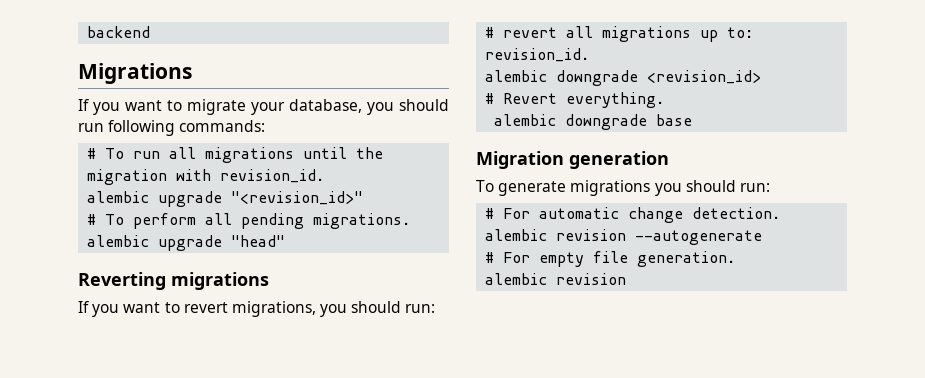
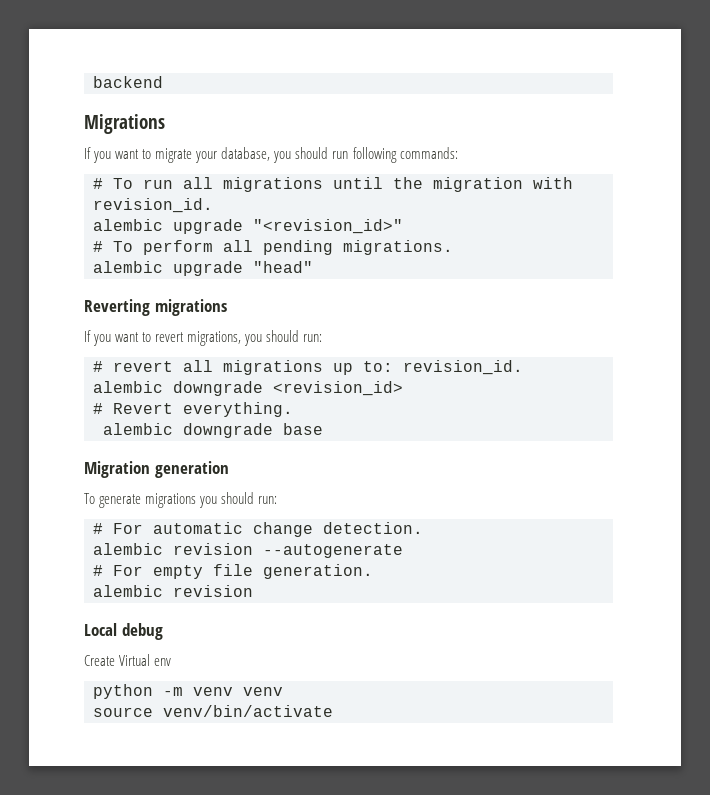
(627, 279) none -> [84,623,163,640] [84,654,172,666] [93,684,283,699] [93,705,333,717] // Local debug // Create Virtual env // python -m venv venv // source venv/bin/activate

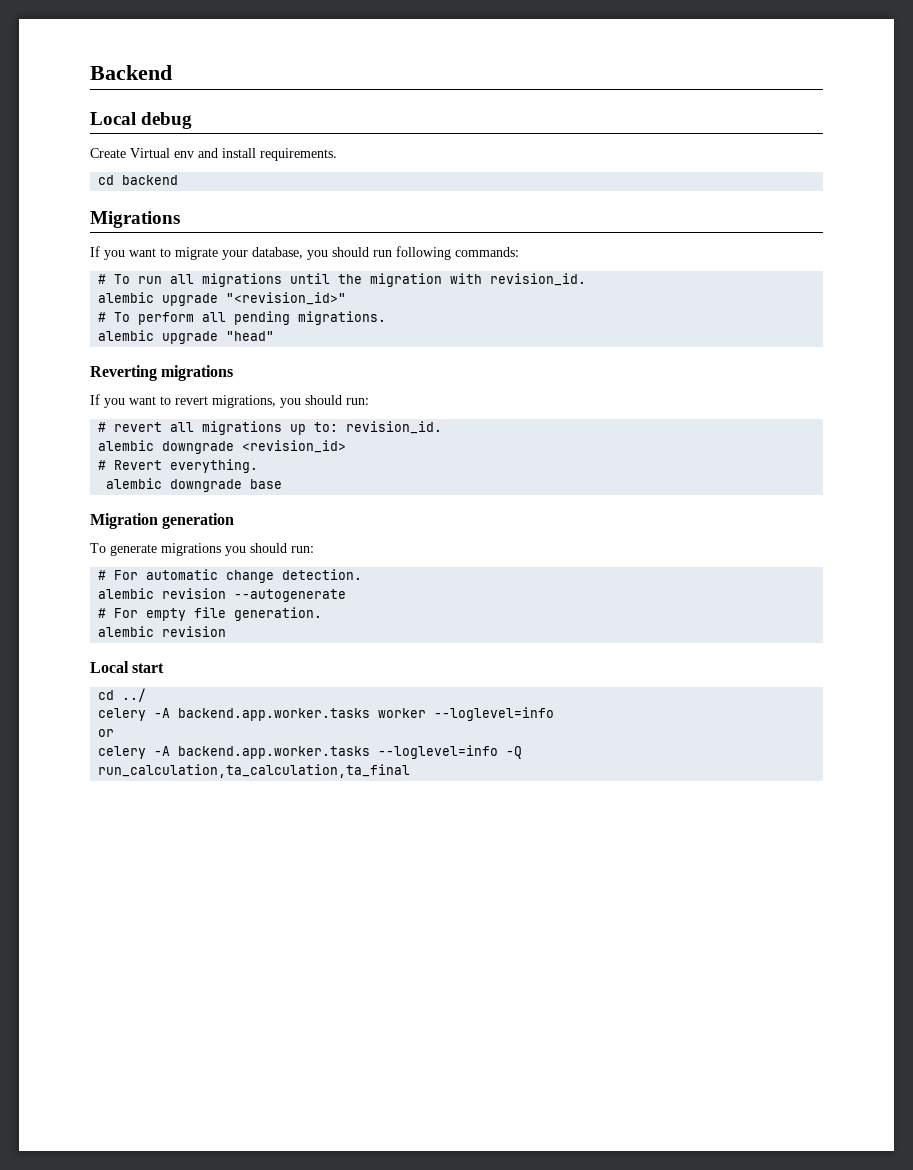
(93, 82) none -> [90,65,172,80] [90,112,193,129] [90,148,337,161] [98,175,115,185] Backend // Local debug // Create Virtual env and install requirements. // cd
[121,623,163,640] [84,654,172,666] [93,684,283,699] [93,705,333,717] debug // Create Virtual env // python -m venv venv // source venv/bin/activate -> [132,663,165,673] [98,688,147,702] [98,707,555,721] [98,729,115,737] [98,745,523,759] [98,764,411,778] start // cd ../ // celery -A backend.app.worker.tasks worker --loglevel=info // or // celery -A backend.app.worker.tasks --loglevel=info -Q run_calculation,ta_calculation,ta_final

